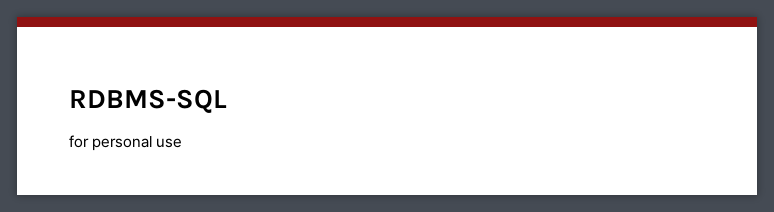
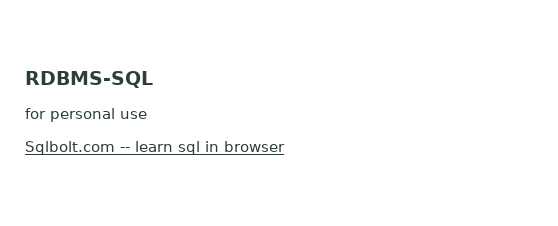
(183, 143) none -> [25,141,285,155] // Sqlbolt.com -- learn sql in browser

